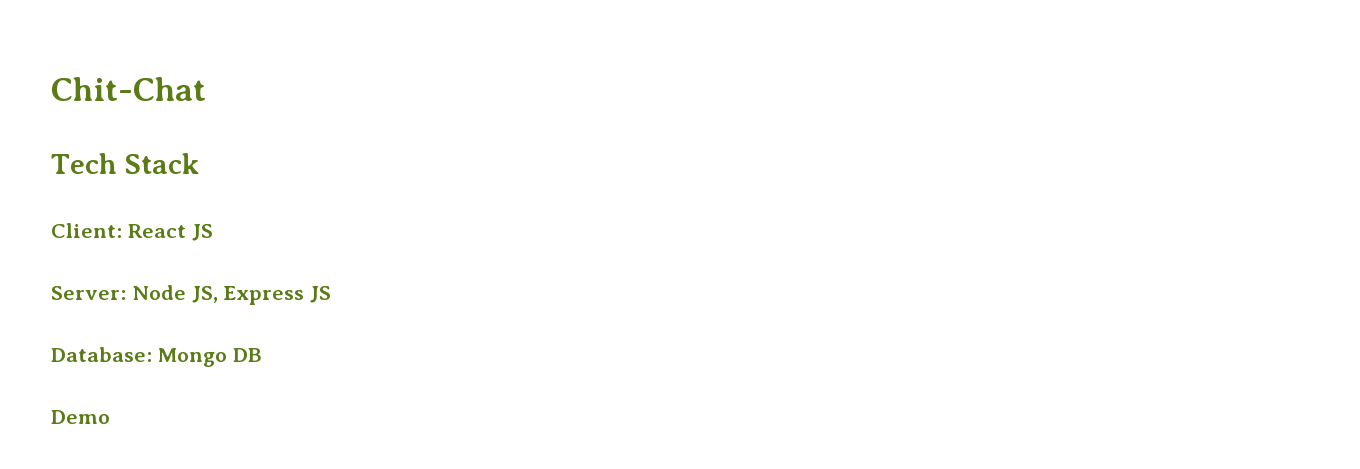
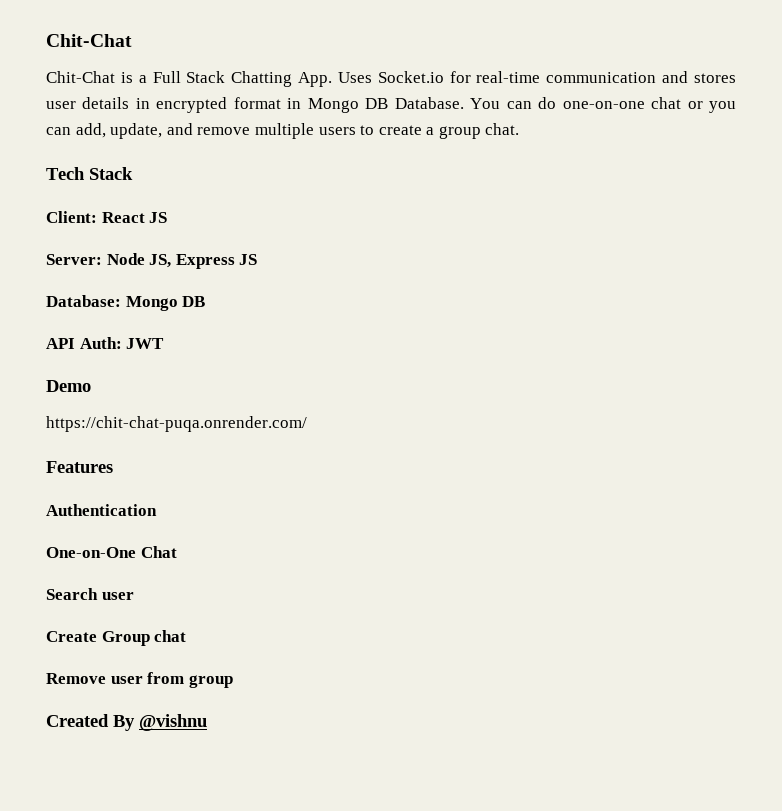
[51,77,206,101] Chit-Chat -> [46,34,132,47] [46,71,736,87] [46,97,736,113] [46,123,520,139] Chit-Chat // Chit-Chat is a Full Stack Chatting App. Uses Socket.io for real-time communication and stores user details in encrypted format in Mongo DB Database. You can do one-on-one chat or you can add, update, and remove multiple users to create a group chat.
[51,410,110,424] Demo -> [46,337,165,349] [46,380,91,392] [46,416,307,432] [46,461,113,473] [46,504,157,516] [46,546,177,558] [46,588,134,600] [46,630,187,646] [46,672,233,688] [46,714,207,731] API Auth: JWT // Demo // https://chit-chat-puqa.onrender.com/ // Features // Authentication // One-on-One Chat // Search user // Create Group chat // Remove user from group // Created By @vishnu

